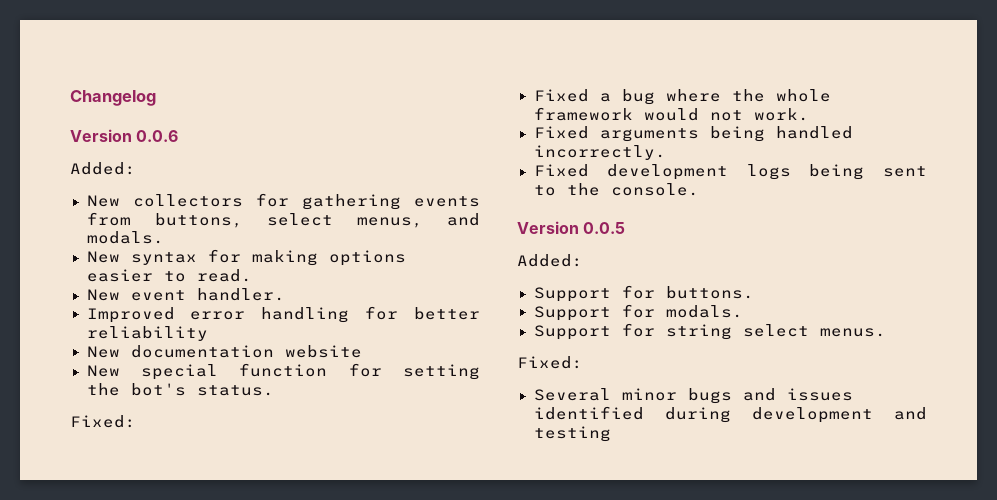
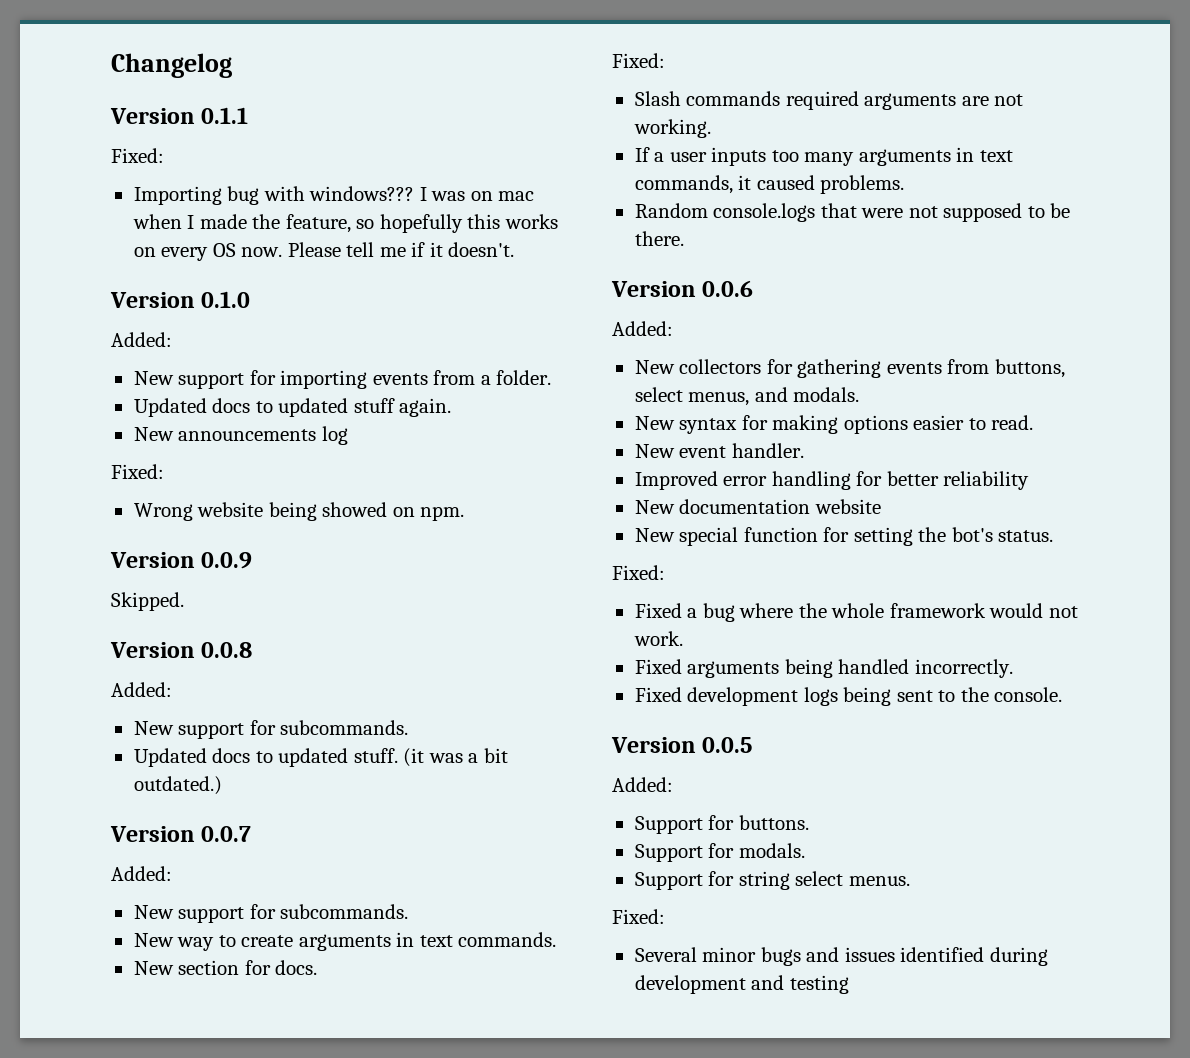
(156, 98) none -> [110,107,249,124] [111,148,164,163] [133,186,535,205] [132,214,558,233] [133,242,515,261] [110,291,251,308] [111,332,172,347] [133,370,552,389] [133,398,452,417] [133,426,348,445] [111,464,164,479] [133,502,465,521] [110,552,253,569] [111,592,184,611] [110,642,253,658] [111,682,172,697] [133,720,409,739] [133,748,508,767] [133,776,222,795] [110,826,252,842] [111,866,172,881] [133,904,409,923] [133,932,557,951] [133,960,318,975] [612,53,665,68] [634,91,1024,110] [633,119,711,138] [634,147,1013,166] [634,175,905,194] [634,203,1071,222] [634,231,684,246] // Version 0.1.1 // Fixed: // Importing bug with windows??? I was on mac when I made the feature, so hopefully this works on every OS now. Please tell me if it doesn't. // Version 0.1.0 // Added: // New support for importing events from a folder. // Updated docs to updated stuff again. // New announcements log // Fixed: // Wrong website being showed on npm. // Version 0.0.9 // Skipped. // Version 0.0.8 // Added: // New support for subcommands. // Updated docs to updated stuff. (it was a bit outdated.) // Version 0.0.7 // Added: // New support for subcommands. // New way to create arguments in text commands. // New section for docs. // Fixed: // Slash commands required arguments are not working. // If a user inputs too many arguments in text commands, it caused problems. // Random console.logs that were not supposed to be there.

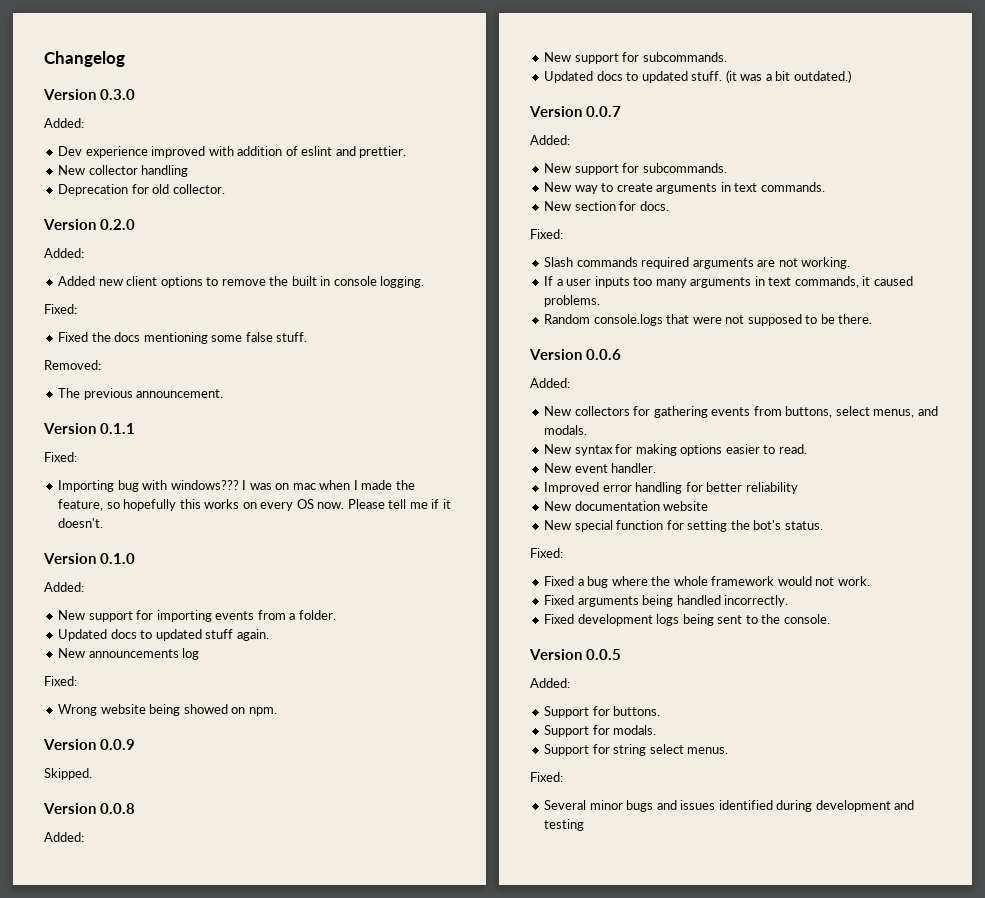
(232, 65) none -> [43,89,136,100] [44,118,84,128] [58,146,407,158] [58,165,189,177] [58,184,225,196] [43,219,136,230] [44,248,84,258] [58,276,425,288] [44,304,77,314] [58,332,308,344] [44,360,101,370] [58,388,224,400] // Version 0.3.0 // Added: // Dev experience improved with addition of eslint and prettier. // New collector handling // Deprecation for old collector. // Version 0.2.0 // Added: // Added new client options to remove the built in console logging. // Fixed: // Fixed the docs mentioning some false stuff. // Removed: // The previous announcement.

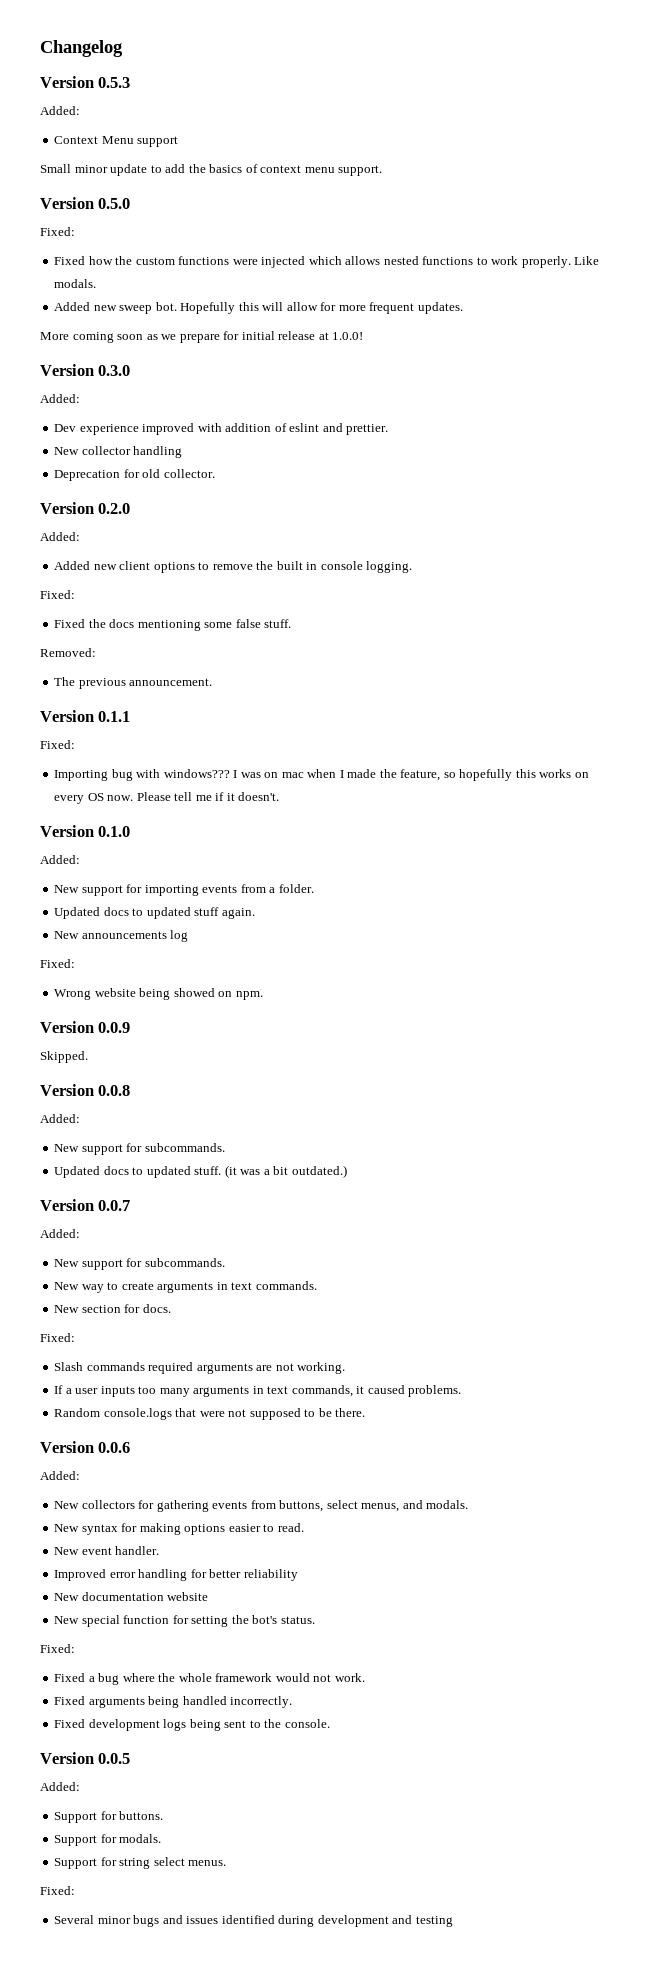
(125, 59) none -> [40,76,131,88] [40,106,80,115] [54,136,179,147] [40,164,383,176] [40,197,131,209] [40,227,75,236] [54,256,600,268] [54,279,97,288] [54,302,463,314] [40,331,364,343] // Version 0.5.3 // Added: // Context Menu support // Small minor update to add the basics of context menu support. // Version 0.5.0 // Fixed: // Fixed how the custom functions were injected which allows nested functions to work properly. Like modals. // Added new sweep bot. Hopefully this will allow for more frequent updates. // More coming soon as we prepare for initial release at 1.0.0!

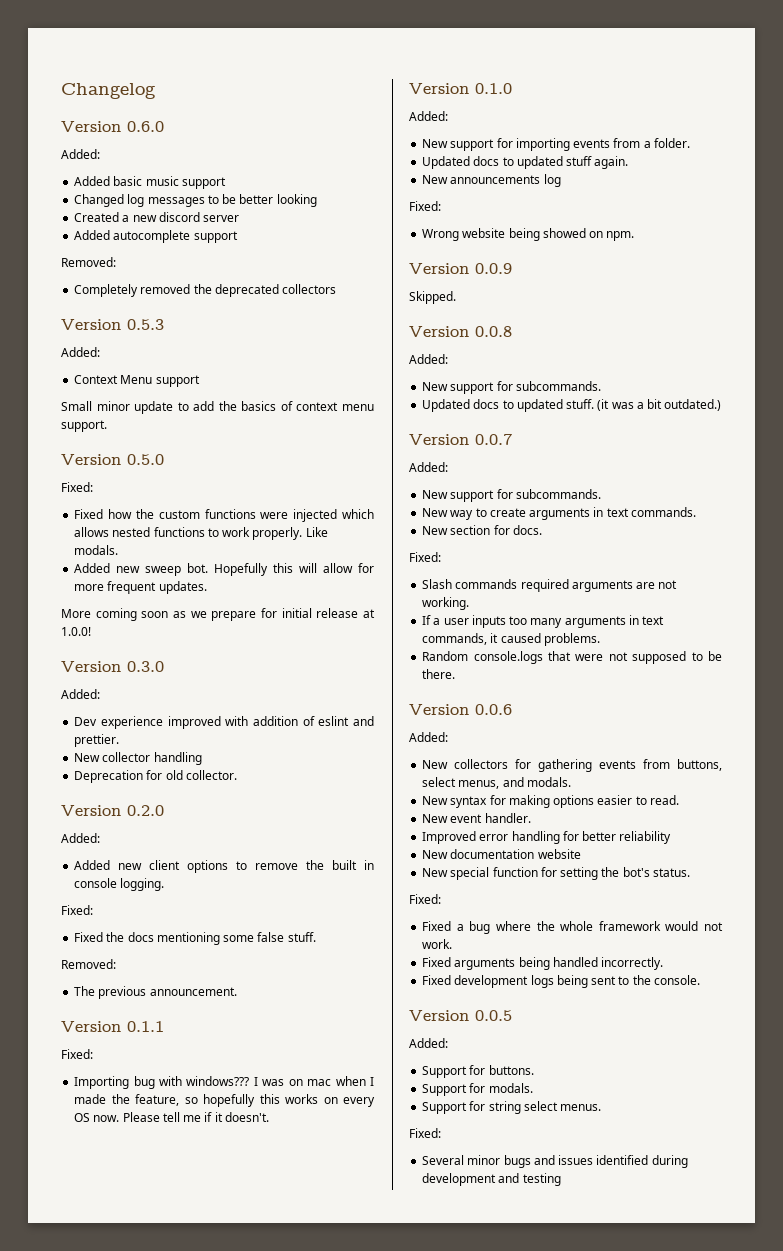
(123, 48) none -> [61,121,164,132] [61,149,100,159] [74,176,226,189] [74,194,317,207] [74,212,240,222] [74,230,238,243] [61,257,116,267] [74,284,337,297] // Version 0.6.0 // Added: // Added basic music support // Changed log messages to be better looking // Created a new discord server // Added autocomplete support // Removed: // Completely removed the deprecated collectors

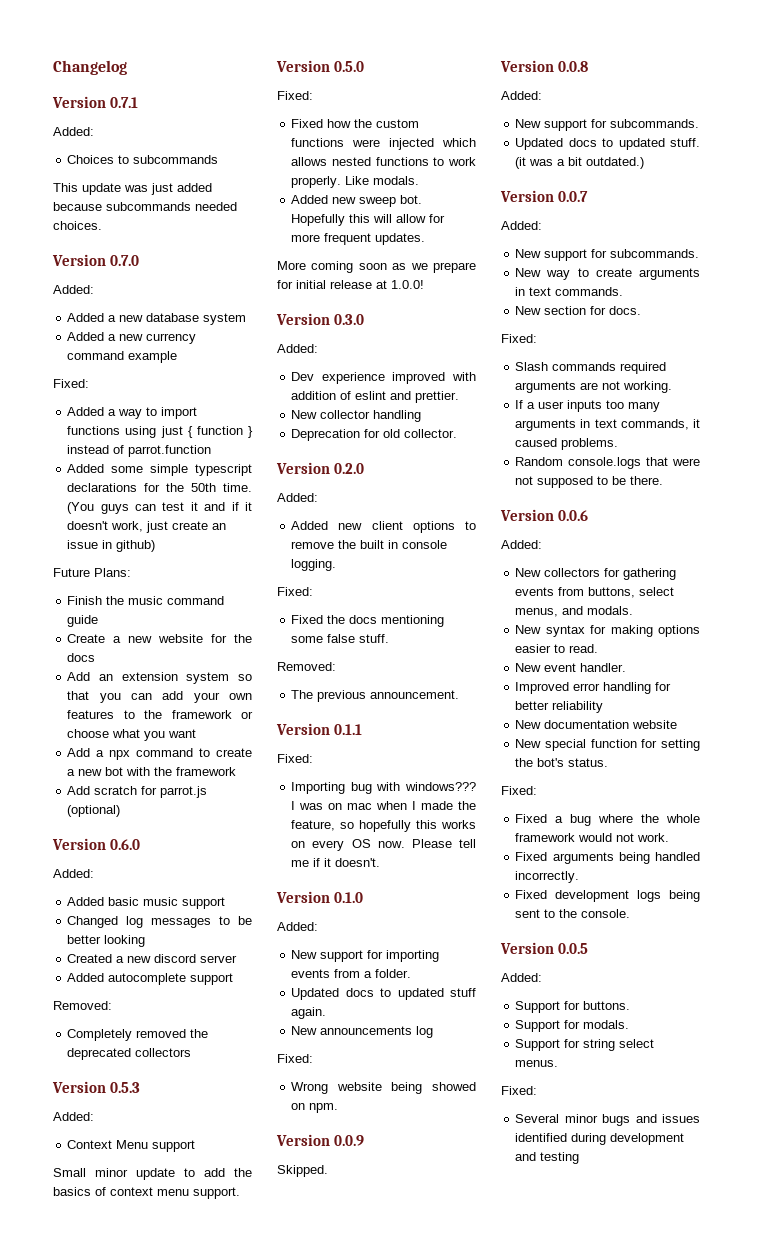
(156, 91) none -> [52,96,138,108] [53,127,94,136] [67,155,219,164] [53,183,212,195] [53,202,237,211] [53,221,102,230] [52,254,139,266] [53,285,94,294] [67,313,247,325] [67,332,197,344] [67,351,178,363] [53,379,89,388] [67,407,198,419] [67,426,253,438] [67,445,212,457] [67,464,252,476] [67,483,252,492] [67,502,252,514] [67,521,227,533] [67,540,156,552] [53,568,131,577] [67,596,225,605] [67,615,99,627] [67,634,252,643] [67,653,96,662] [67,672,252,684] [67,691,252,703] [67,710,253,719] [67,729,197,741] [67,748,252,760] [67,767,237,776] [67,786,208,798] [67,805,121,817] // Version 0.7.1 // Added: // Choices to subcommands // This update was just added because subcommands needed choices. // Version 0.7.0 // Added: // Added a new database system // Added a new currency command example // Fixed: // Added a way to import functions using just { function } instead of parrot.function // Added some simple typescript declarations for the 50th time. (You guys can test it and if it doesn't work, just create an issue in github) // Future Plans: // Finish the music command guide // Create a new website for the docs // Add an extension system so that you can add your own features to the framework or choose what you want // Add a npx command to create a new bot with the framework // Add scratch for parrot.js (optional)

